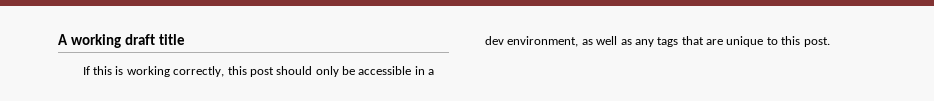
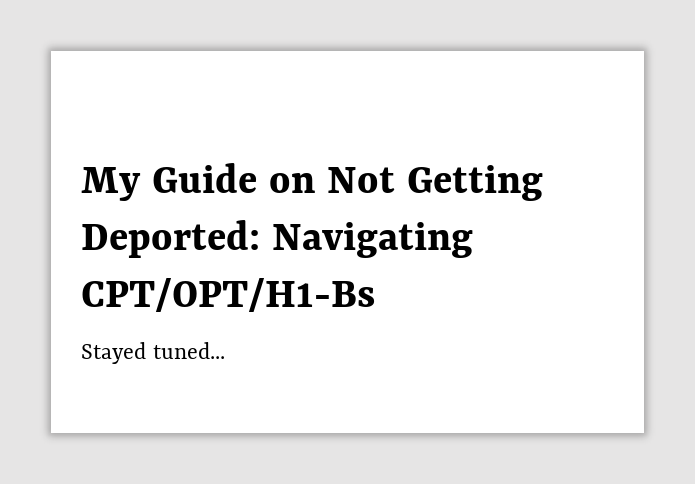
[58,34,186,48] [82,66,435,77] [485,36,830,47] A working draft title // If this is working correctly, this post should only be accessible in a dev environment, as well as any tags that are unique to this post. -> [81,163,544,201] [81,220,474,258] [81,278,375,312] [81,342,225,364] My Guide on Not Getting Deported: Navigating CPT/OPT/H1-Bs // Stayed tuned...

